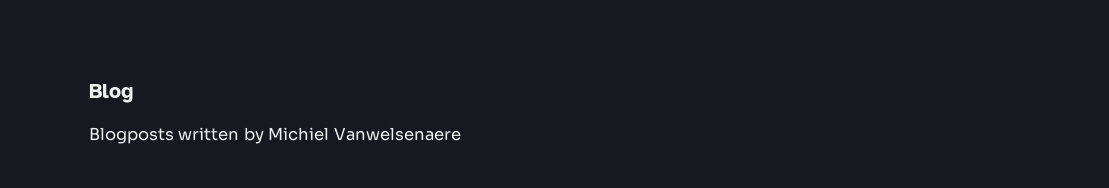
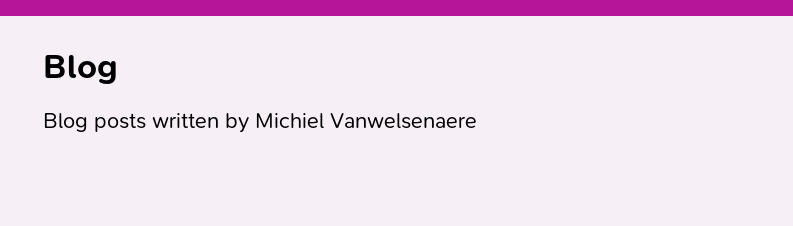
[89,127,174,144] Blogposts -> [43,113,146,132] Blog posts

